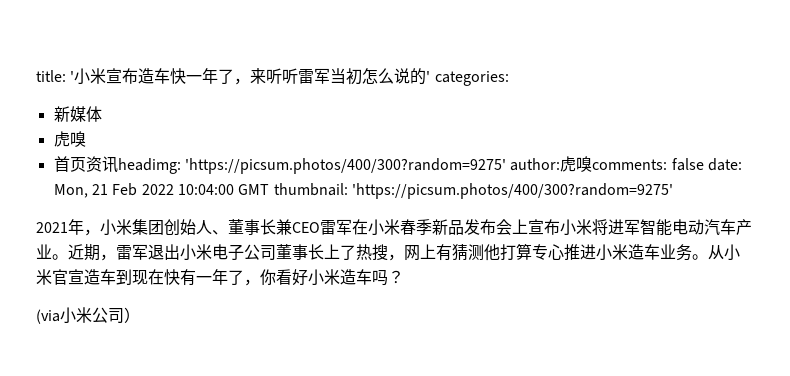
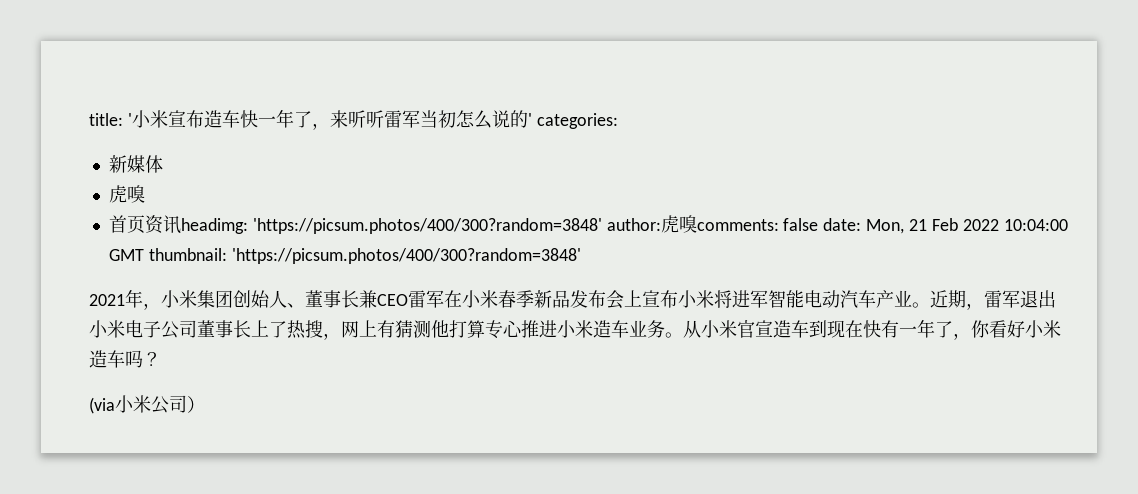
[184,158,506,174] 'https://picsum.photos/400/300?random=9275' -> [252,218,602,234] 'https://picsum.photos/400/300?random=3848'
[351,183,673,199] 'https://picsum.photos/400/300?random=9275' -> [231,248,581,264] 'https://picsum.photos/400/300?random=3848'

